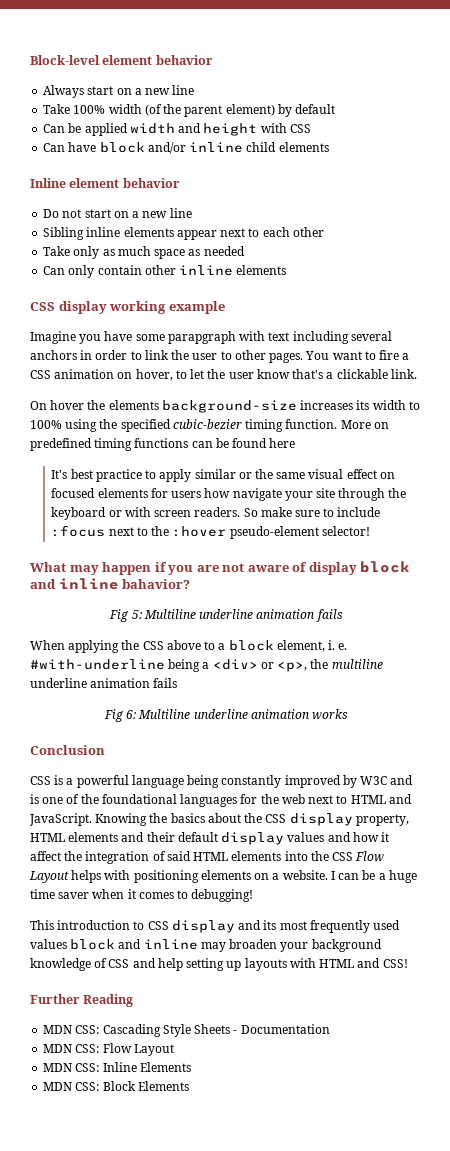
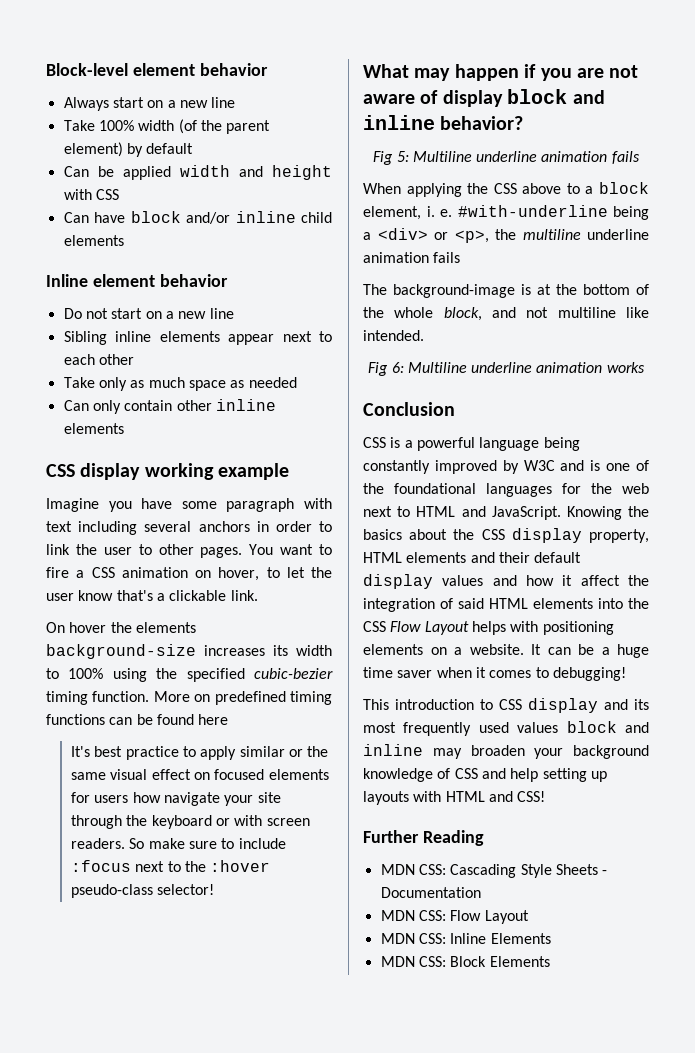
[167,331,236,344] parapgraph -> [226,498,295,512] paragraph
[229,526,319,539] pseudo-element -> [70,884,153,898] pseudo-class
[122,579,191,589] bahavior? -> [440,116,524,130] behavior?
(178, 683) none -> [363,284,649,298] [363,307,649,321] [363,330,424,341] // The background-image is at the bottom of the whole block, and not multiline like intended.
[330,871,335,880] I -> [531,644,541,655] It

